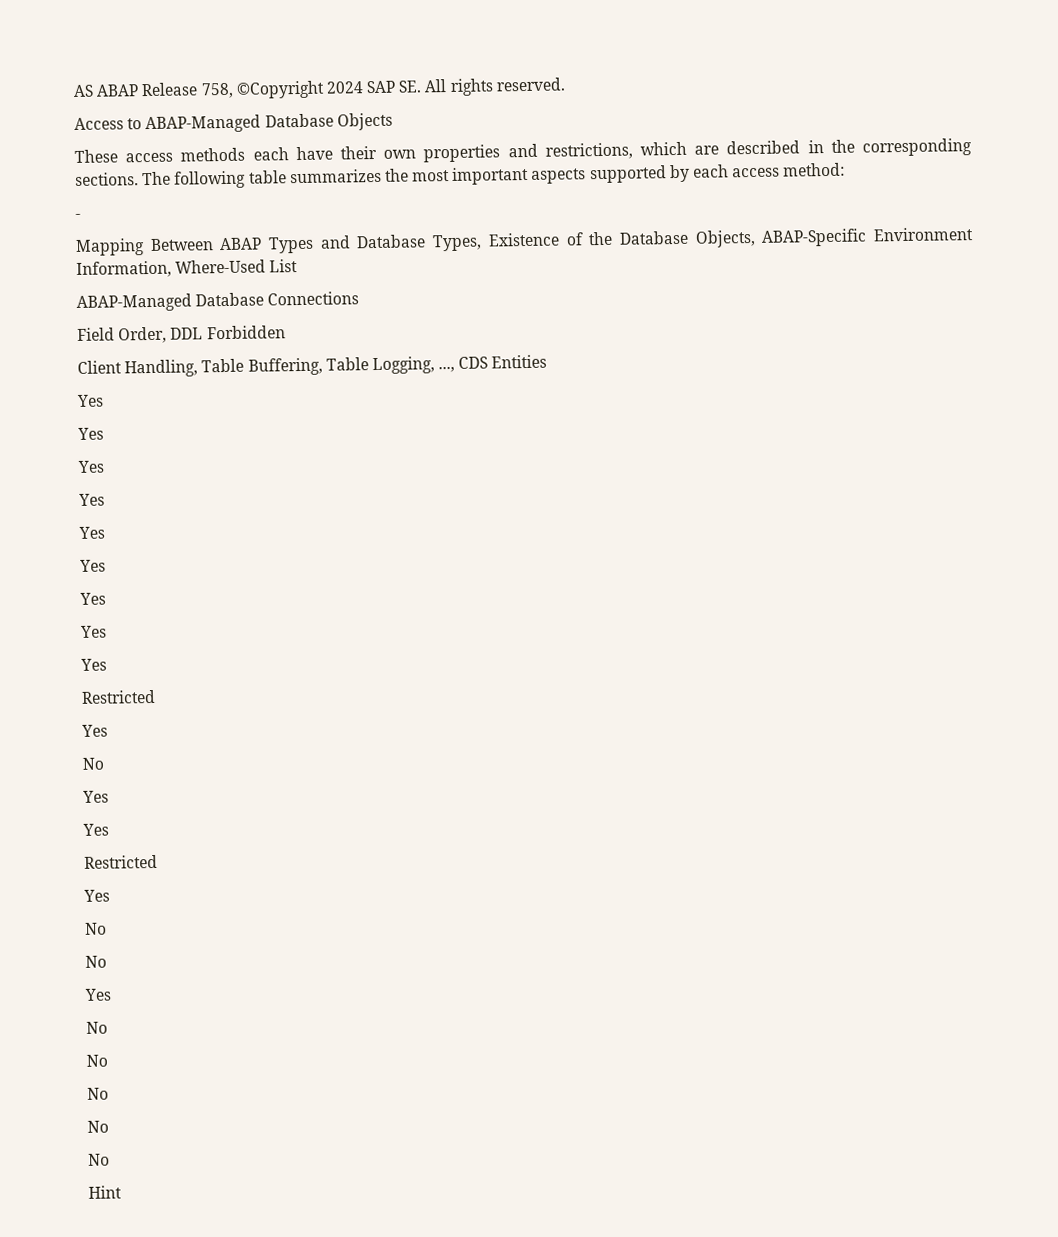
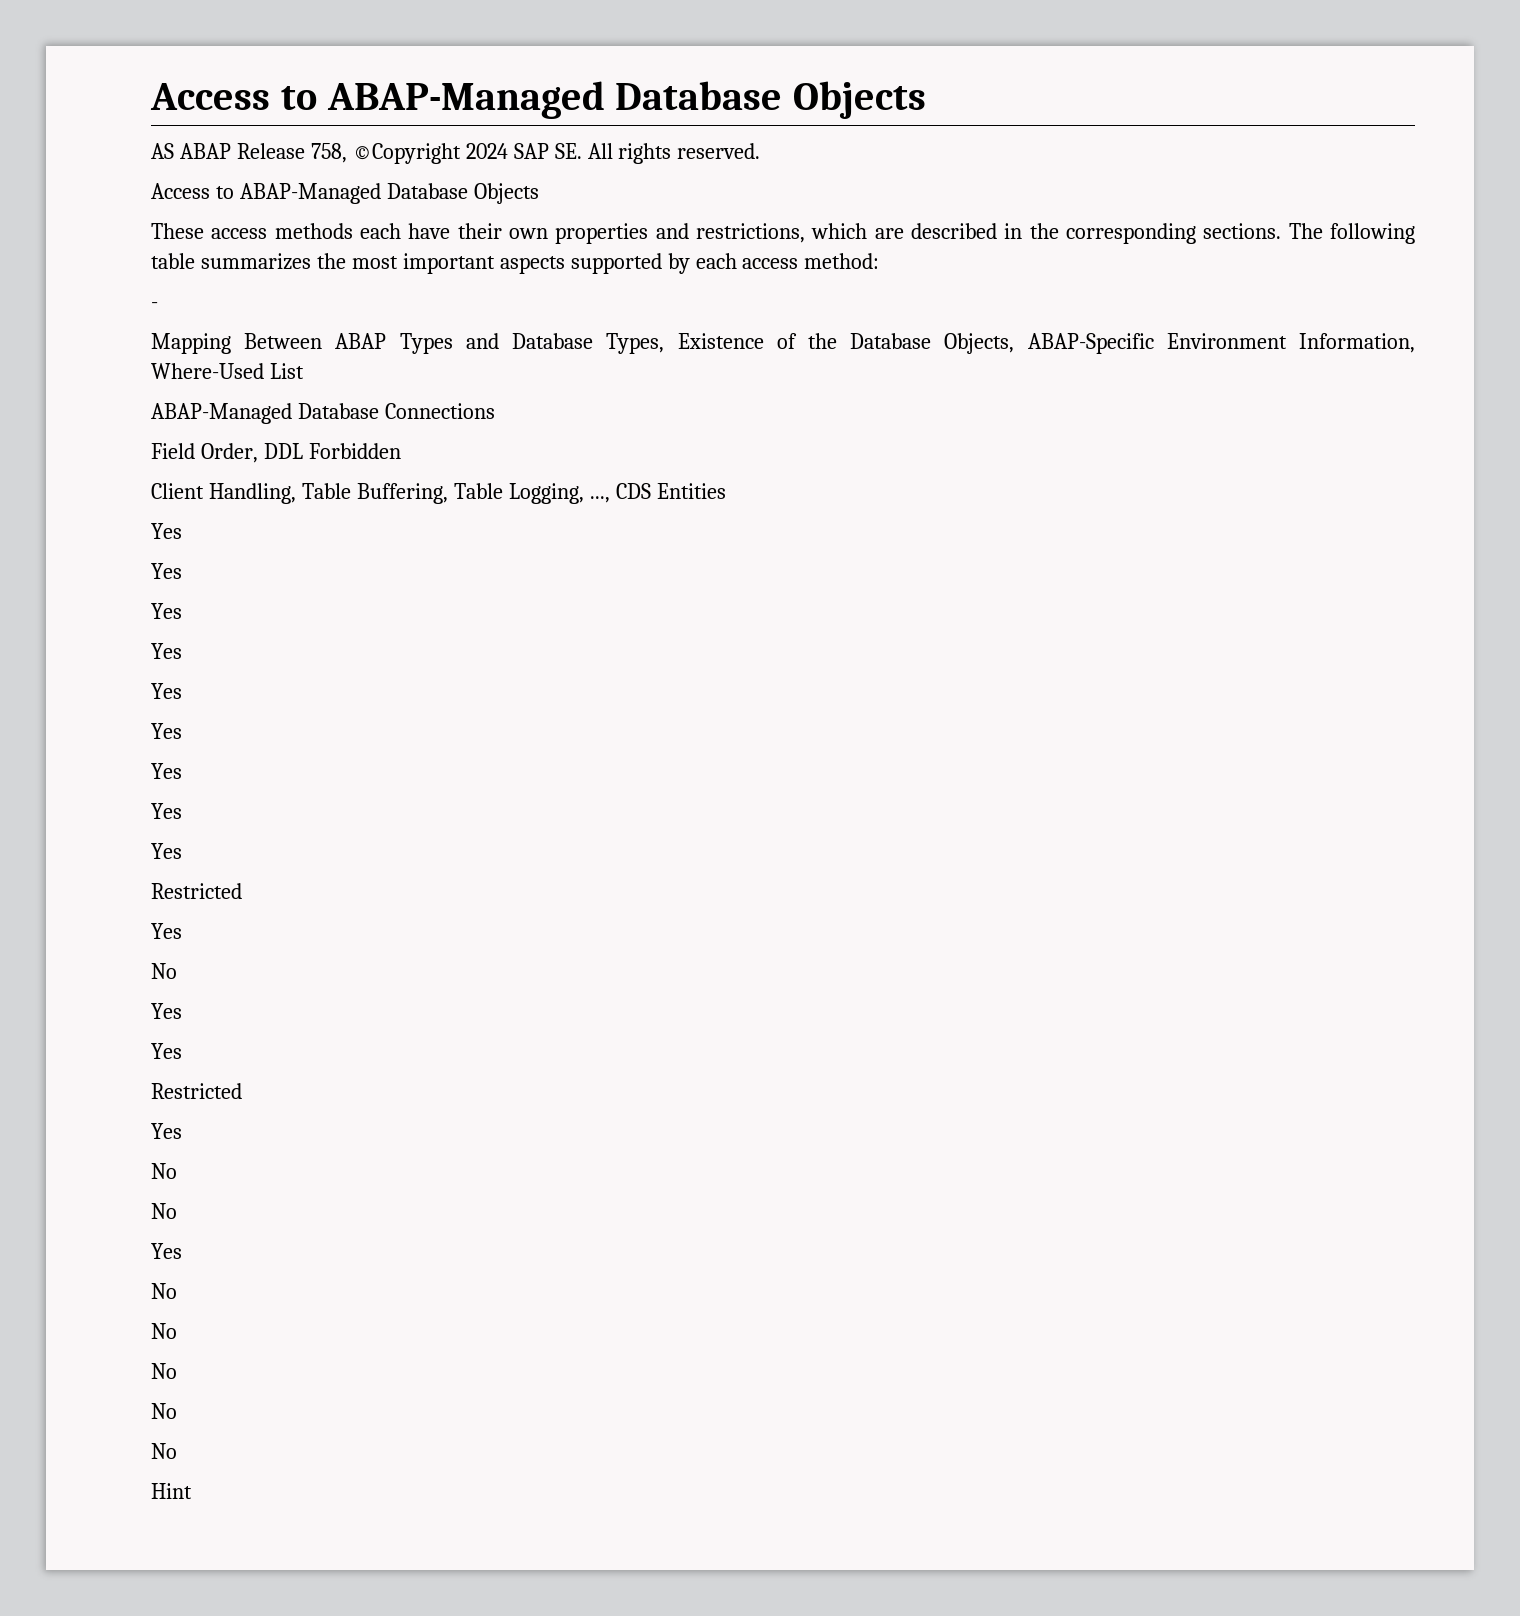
(73, 90) none -> [150,81,927,119] Access to ABAP-Managed Database Objects //

